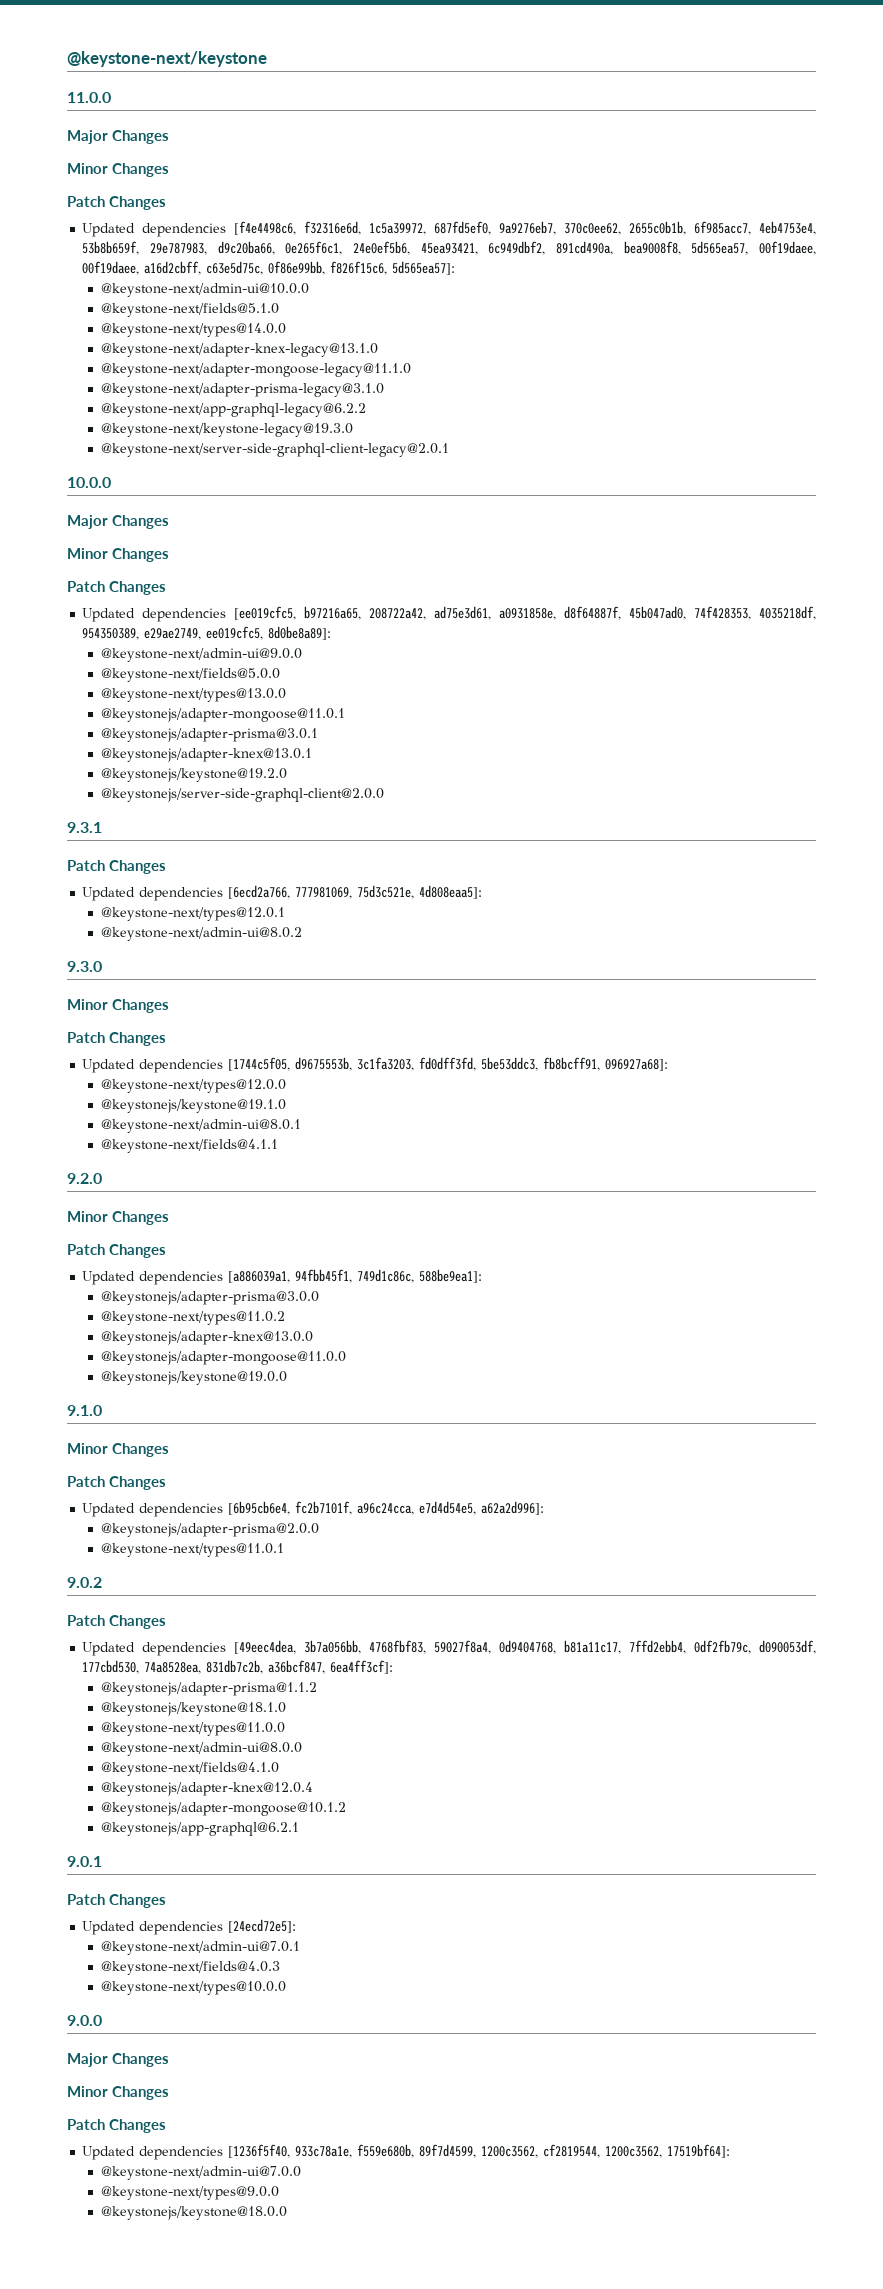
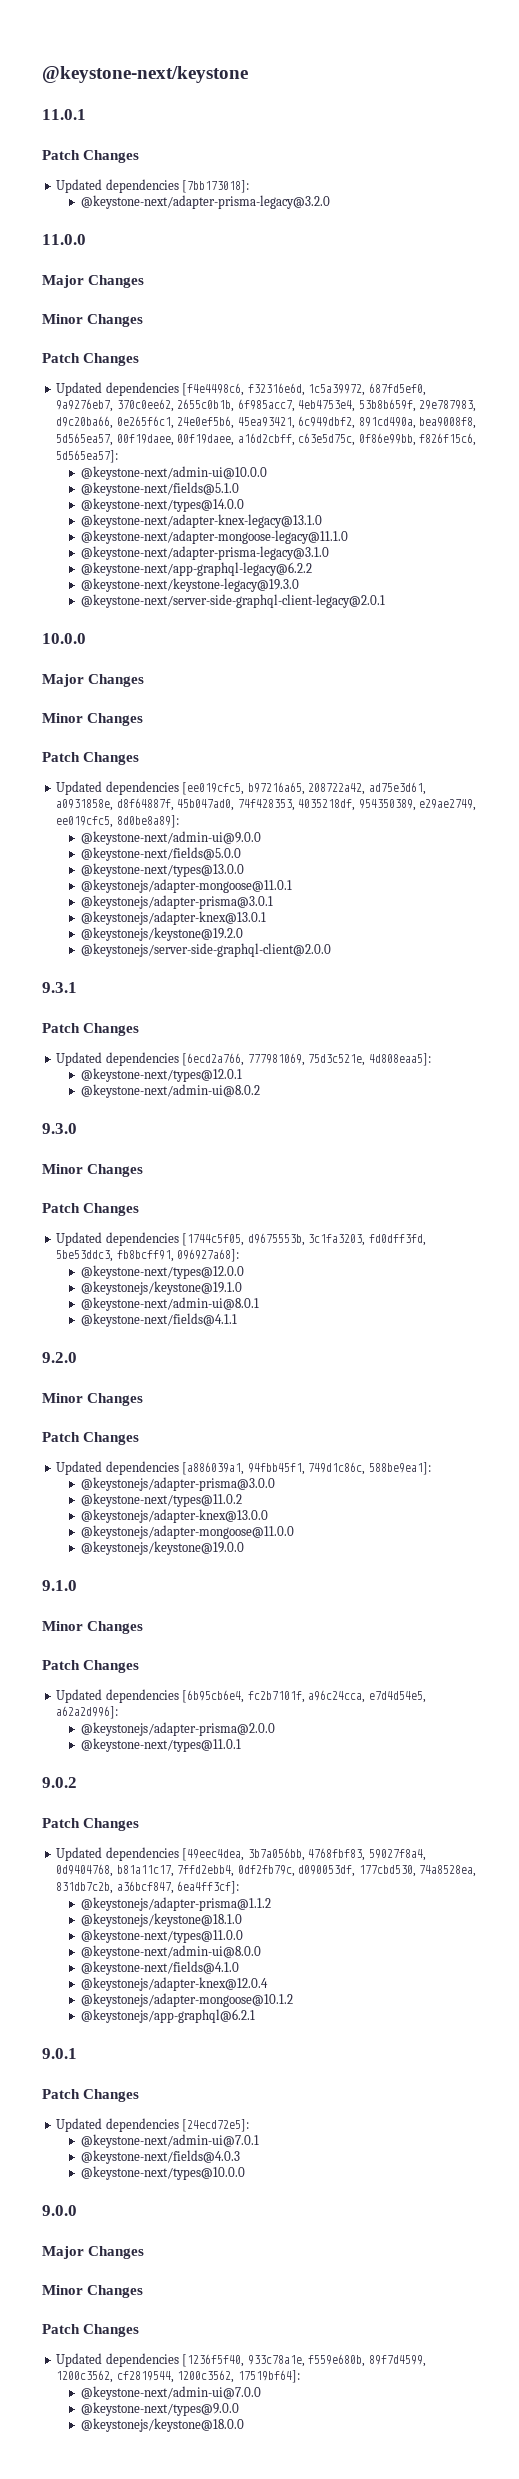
(267, 59) none -> [42,109,86,120] [42,150,140,163] [56,179,250,193] [80,195,330,209] // 11.0.1 // Patch Changes // Updated dependencies [7bb173018]: // @keystone-next/adapter-prisma-legacy@3.2.0

